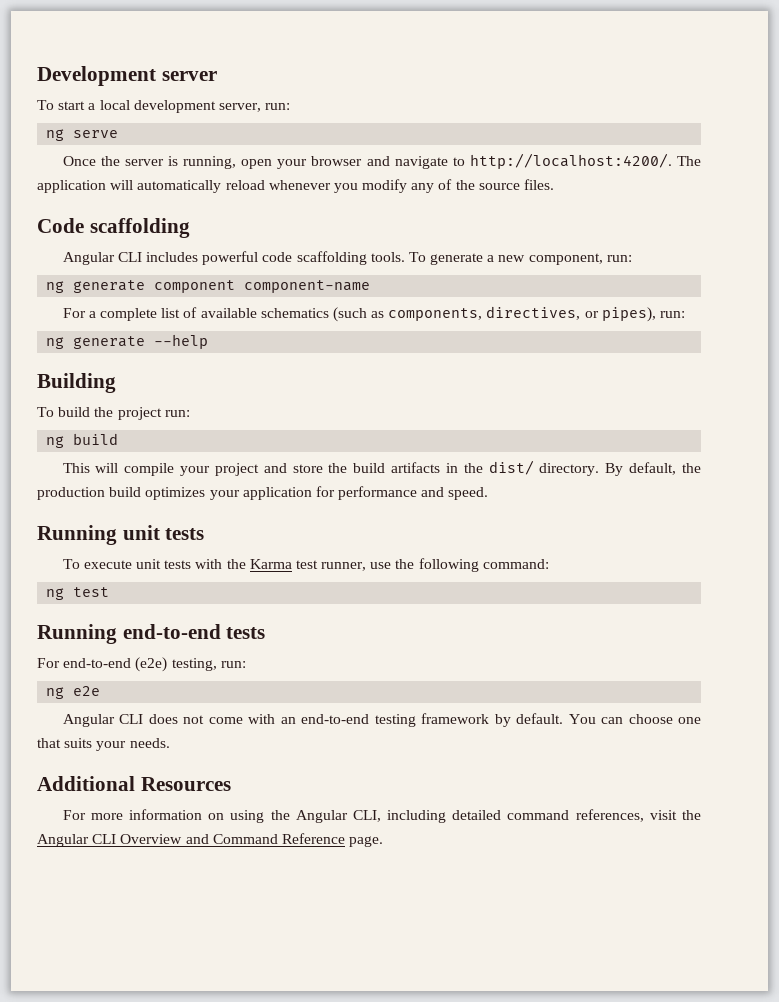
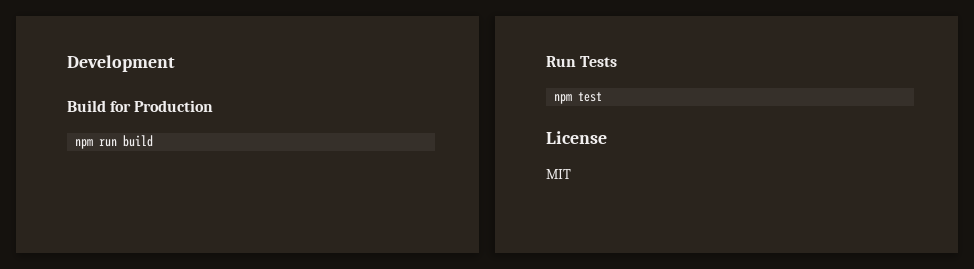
[161,71,217,81] [37,100,291,113] [46,129,119,141] [62,153,701,169] [37,179,555,193] [37,218,190,238] [62,251,632,265] [46,280,371,293] [62,306,685,322] [46,334,209,349] [37,373,116,393] [37,407,190,420] [46,433,119,448] [62,460,702,476] [37,486,489,500] [37,525,205,545] [62,558,549,572] [46,587,110,600] [37,624,266,644] [37,657,246,672] [46,686,101,699] [62,713,701,727] [37,738,170,751] [37,776,231,791] [62,809,701,823] [37,833,384,847] server // To start a local development server, run: // ng serve // Once the server is running, open your browser and navigate to http://localhost:4200/. The application will automatically reload whenever you modify any of the source files. // Code scaffolding // Angular CLI includes powerful code scaffolding tools. To generate a new component, run: // ng generate component component-name // For a complete list of available schematics (such as components, directives, or pipes), run: // ng generate --help // Building // To build the project run: // ng build // This will compile your project and store the build artifacts in the dist/ directory. By default, the production build optimizes your application for performance and speed. // Running unit tests // To execute unit tests with the Karma test runner, use the following command: // ng test // Running end-to-end tests // For end-to-end (e2e) testing, run: // ng e2e // Angular CLI does not come with an end-to-end testing framework by default. You can choose one that suits your needs. // Additional Resources // For more information on using the Angular CLI, including detailed command references, visit the Angular CLI Overview and Command Reference page. -> [67,100,214,112] [75,135,154,149] [546,56,618,67] [554,92,603,104] [546,131,607,144] [546,169,571,179] // Build for Production // npm run build // Run Tests // npm test // License // MIT

